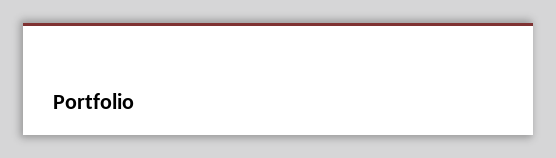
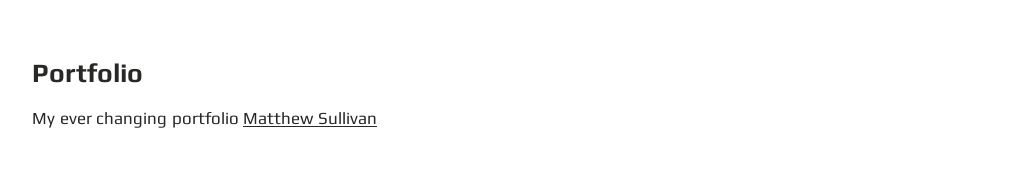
(134, 101) none -> [32,111,377,128] // My ever changing portfolio Matthew Sullivan

